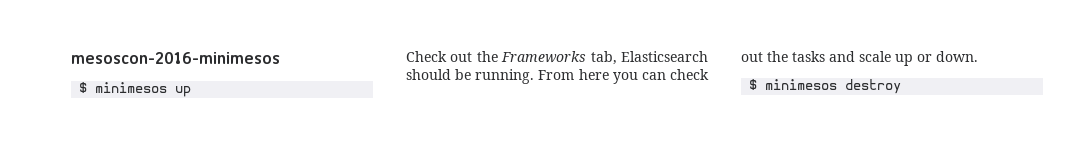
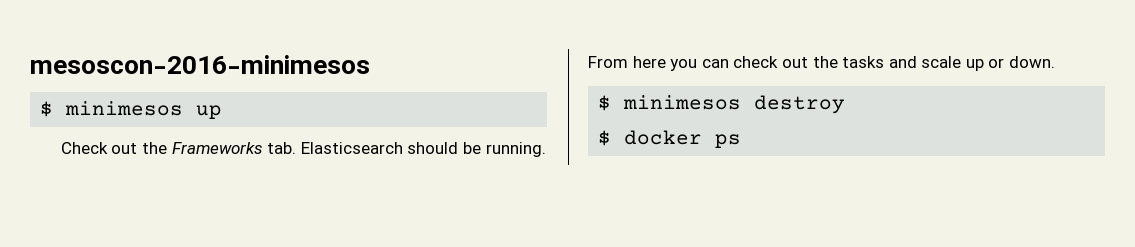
[590,51,617,65] tab, -> [267,142,297,154] tab.
(902, 86) none -> [598,130,742,148] // $ docker ps

